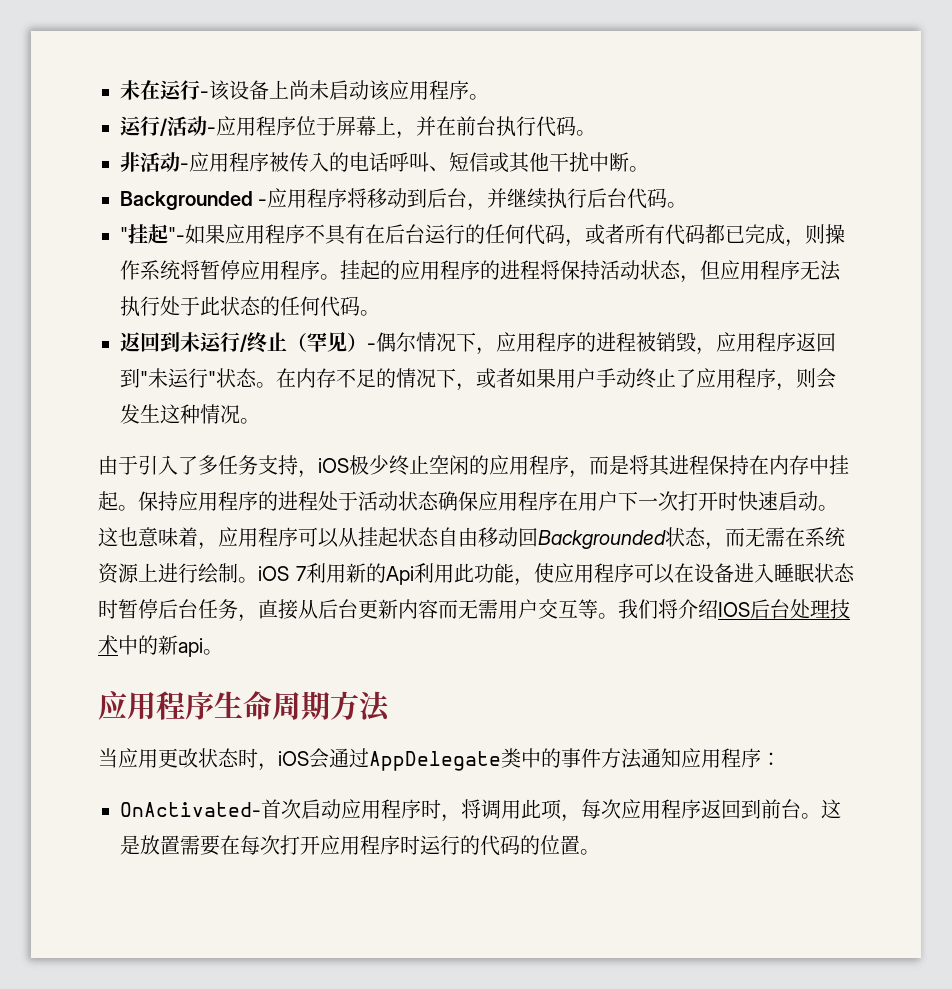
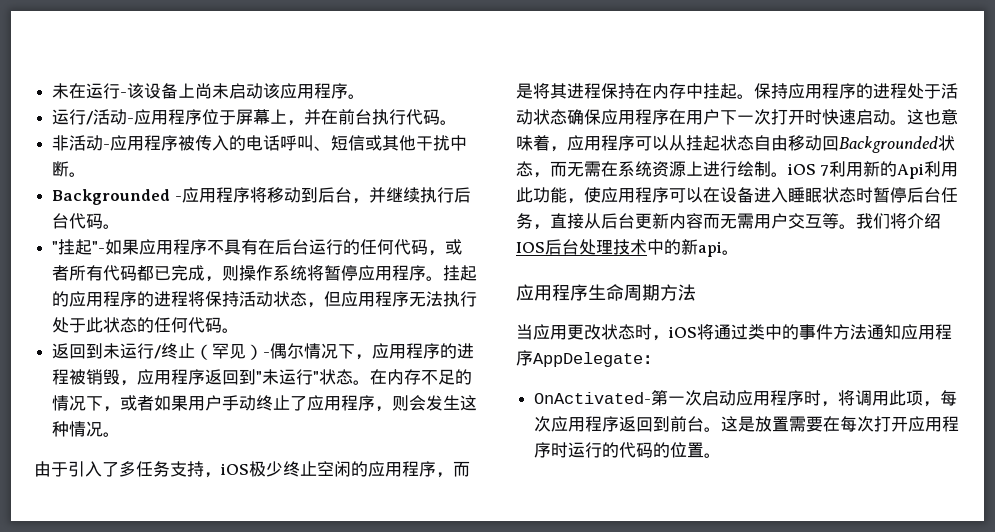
[309,748,501,771] 会通过AppDelegate -> [697,324,748,340] 将通过
(761, 758) none -> [533,352,643,367] AppDelegate
[261,799,281,819] 首 -> [651,390,686,406] 第一

